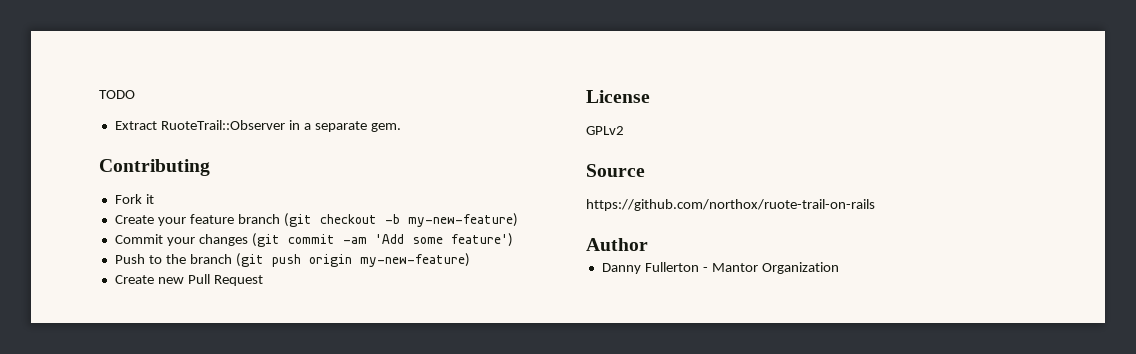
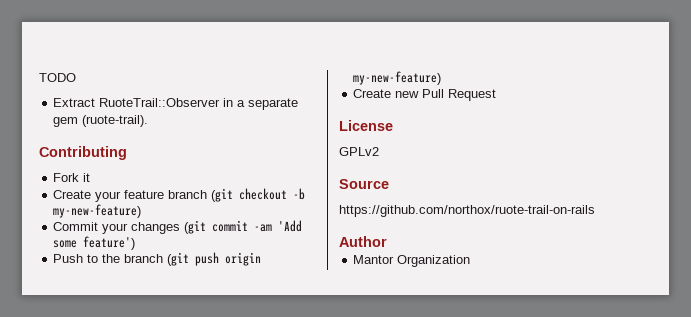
[370,123,401,132] gem. -> [53,115,149,127] gem (ruote-trail).
[601,262,708,274] Danny Fullerton - -> (387, 241) none

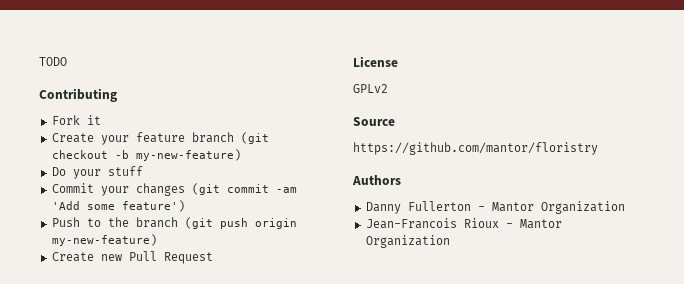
[53,98,299,110] [53,115,149,127] // Extract RuoteTrail::Observer in a separate gem (ruote-trail). -> (67, 61) none
(142, 211) none -> [51,166,143,179] // Do your stuff
[339,205,595,217] [339,236,387,247] https://github.com/northox/ruote-trail-on-rails // Author // -> [353,142,598,155] [352,175,401,185] [365,201,625,214] [365,218,513,229] https://github.com/mantor/floristry // Authors // Danny Fullerton - Mantor Organization // Jean-Francois Rioux -

